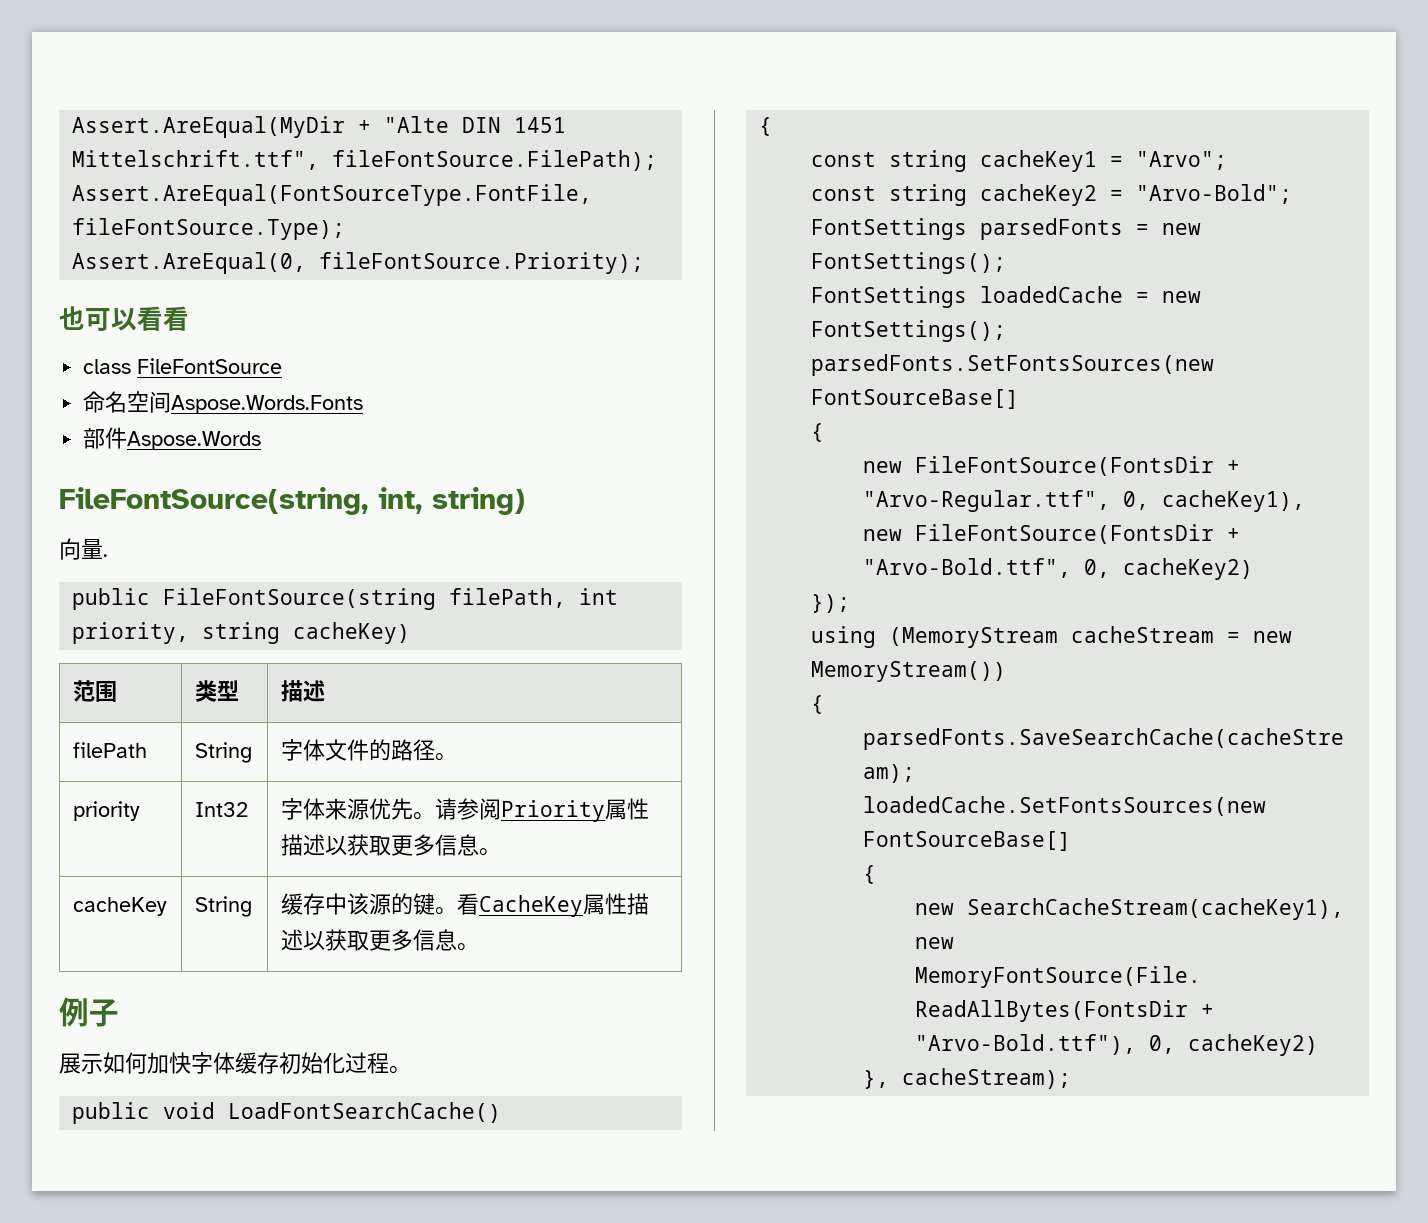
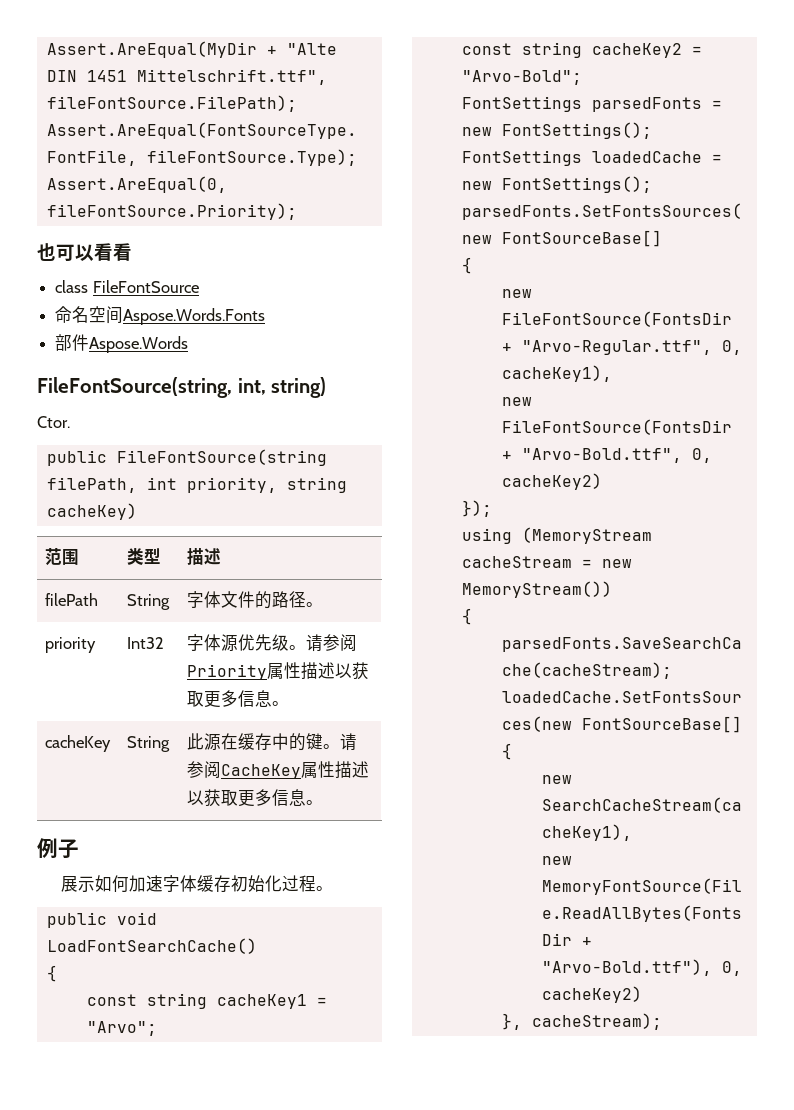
[59,538,108,560] 向量. -> [37,416,70,428] Ctor.
[325,798,414,820] 来源优先 -> [221,634,290,652] 源优先级
[281,893,480,915] 缓存中该源的键。看 -> [187,733,358,751] [187,761,222,778] 此源在缓存中的键。请参阅
[169,1052,191,1074] 快 -> [146,875,164,892] 速

